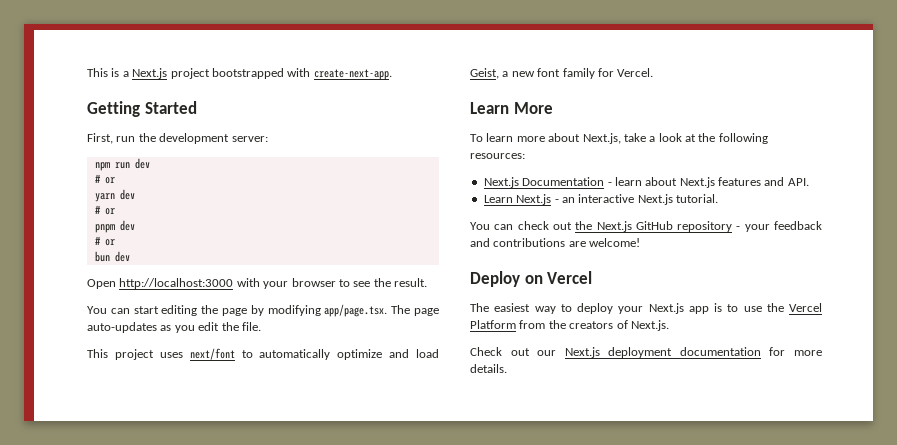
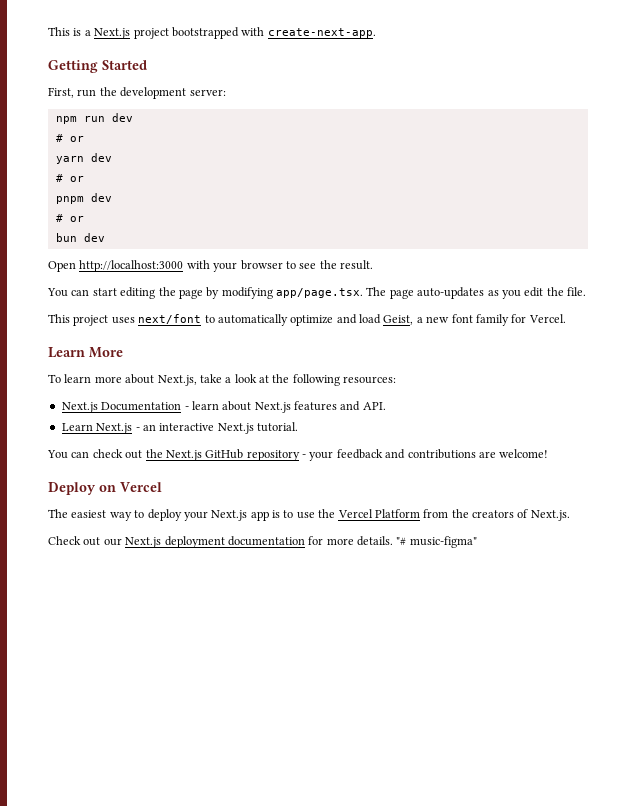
(507, 368) none -> [396,536,477,548] "# music-figma"

